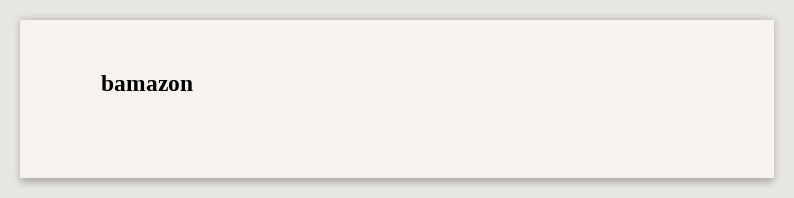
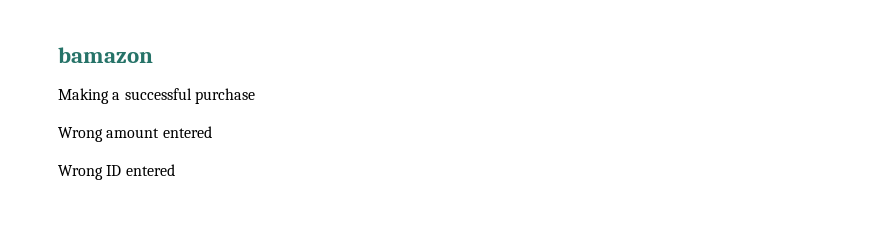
(193, 83) none -> [58,88,255,104] [58,126,212,142] [58,164,175,180] // Making a successful purchase // Wrong amount entered // Wrong ID entered

